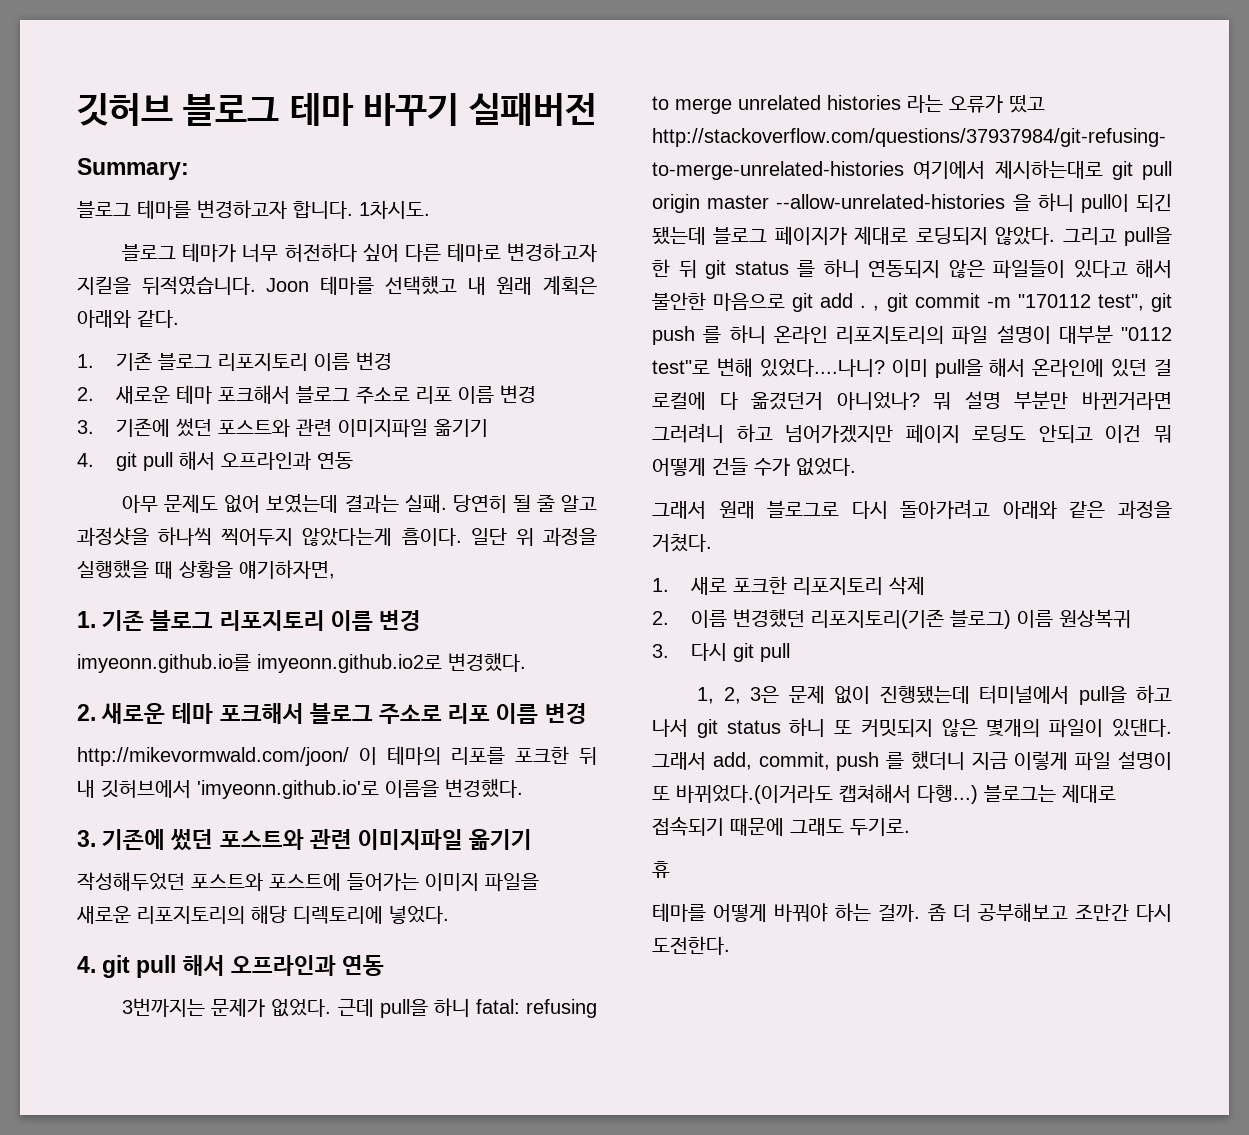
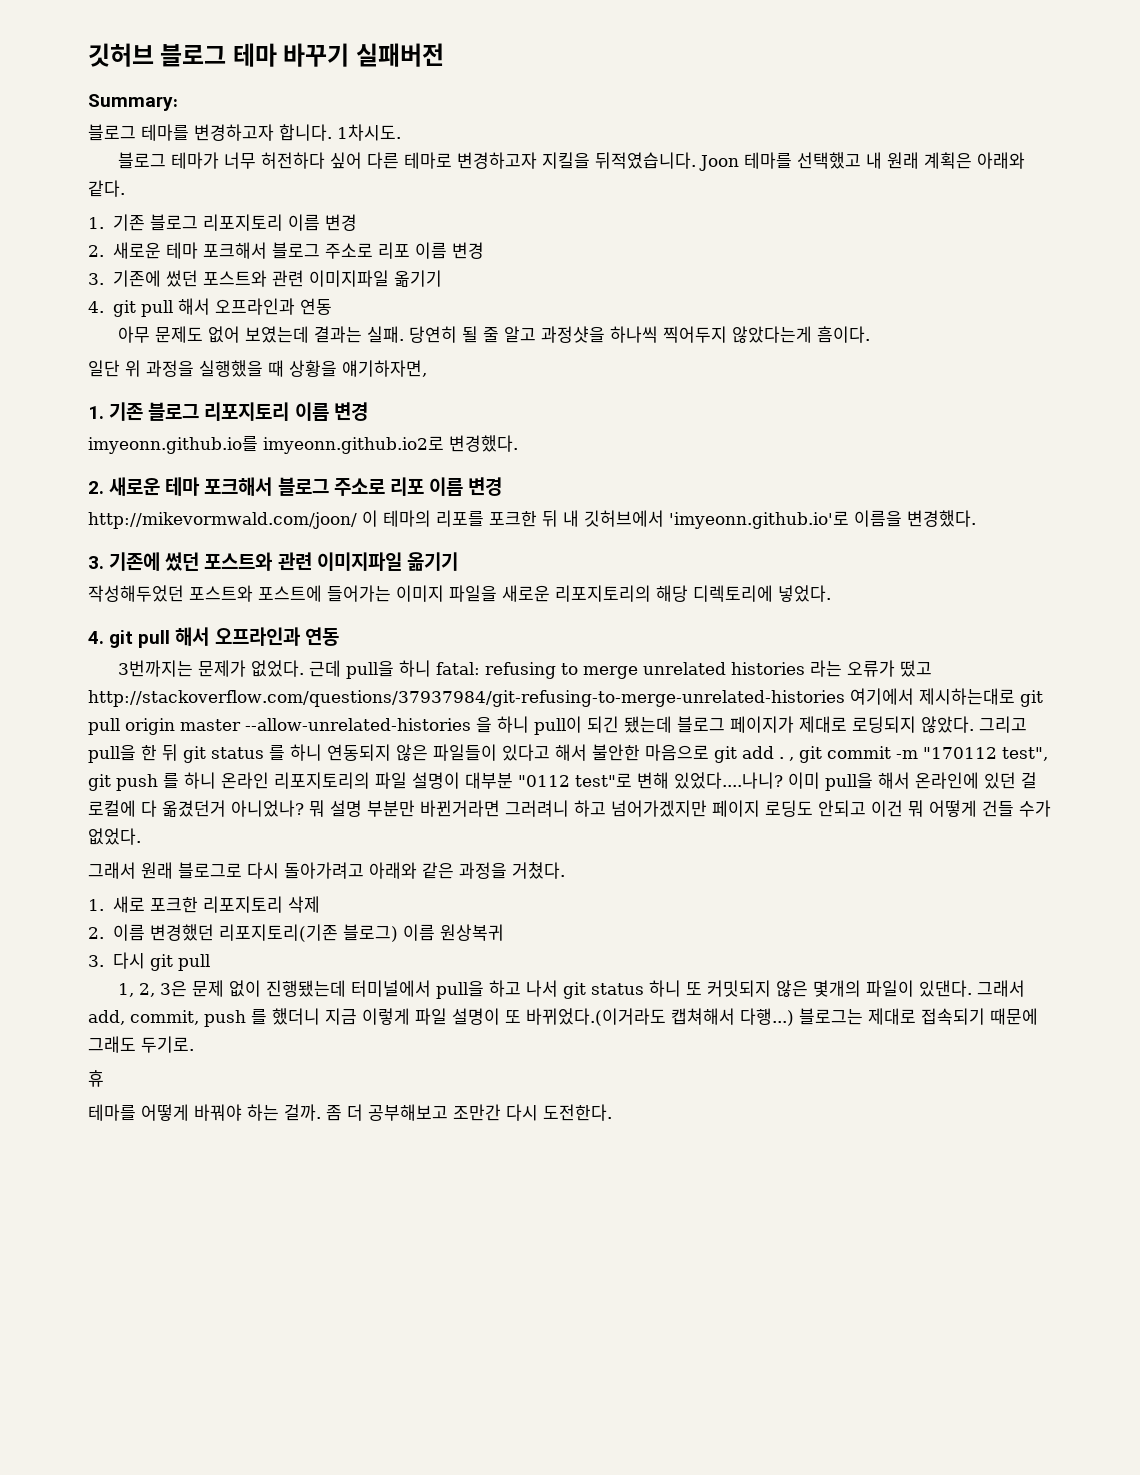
(462, 537) none -> (870, 334) //

